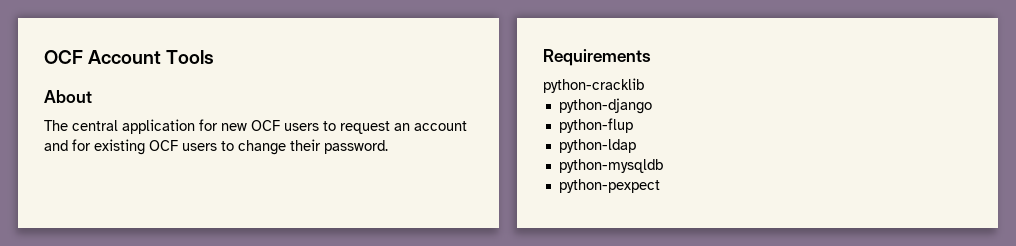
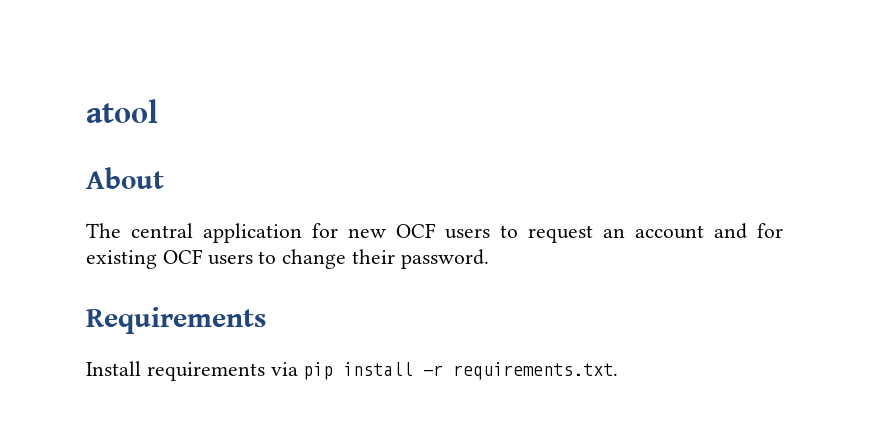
[44,50,215,64] OCF Account Tools -> [86,99,158,123] atool
[543,78,644,93] [558,98,652,114] [558,118,633,133] [558,139,636,153] [558,159,663,173] [558,179,660,193] python-cracklib // python-django // python-flup // python-ldap // python-mysqldb // python-pexpect -> [86,361,619,381] Install requirements via pip install -r requirements.txt.

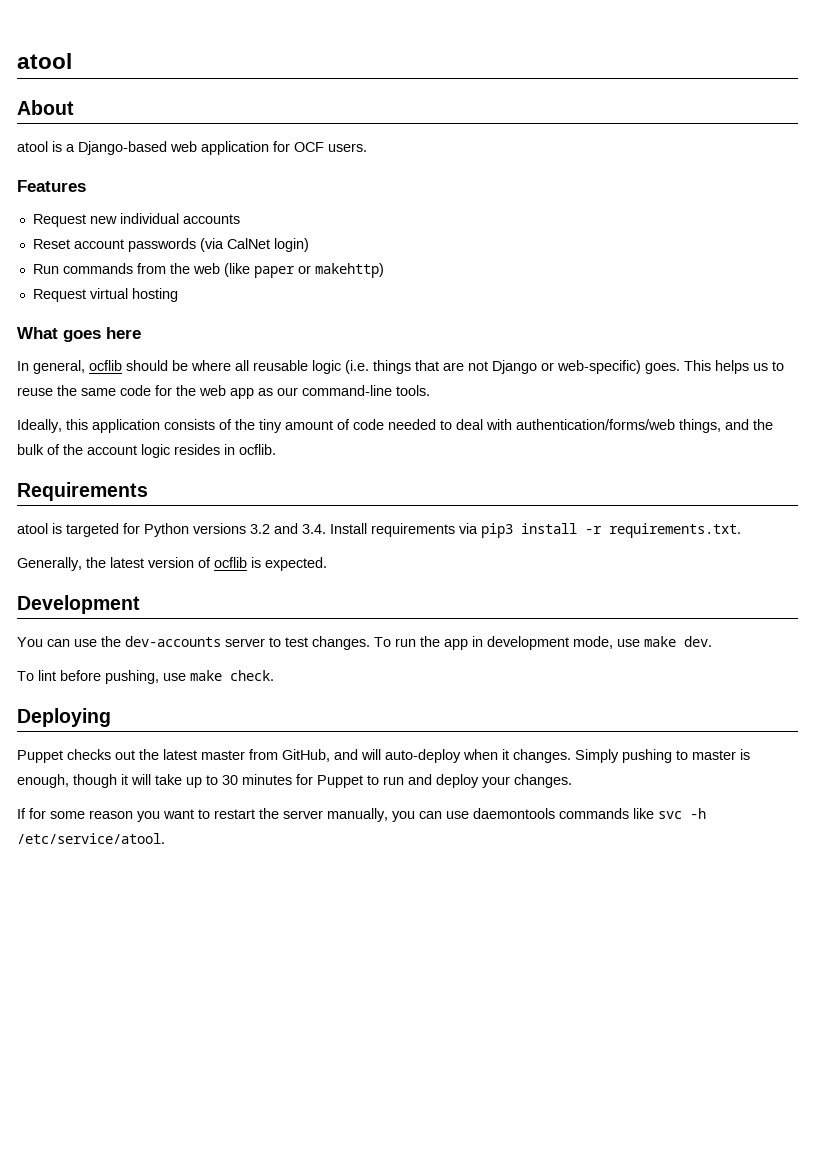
[86,223,783,243] [86,249,489,269] [86,307,266,334] The central application for new OCF users to request an account and for existing OCF users to change their password. // Requirements // -> [17,141,367,155] [17,180,86,192] [32,213,240,227] [32,238,309,252] [32,263,384,278] [32,288,178,302] [17,327,141,342] [17,360,784,374] [17,385,430,399] [17,419,773,433] [17,444,276,458] [17,482,148,501] [17,523,326,537] atool is a Django-based web application for OCF users. // Features // Request new individual accounts // Reset account passwords (via CalNet login) // Run commands from the web (like paper or makehttp) // Request virtual hosting // What goes here // In general, ocflib should be where all reusable logic (i.e. things that are not Django or web-specific) goes. This helps us to reuse the same code for the web app as our command-line tools. // Ideally, this application consists of the tiny amount of code needed to deal with authentication/forms/web things, and the bulk of the account logic resides in ocflib. // Requirements // atool is targeted for Python versions 3.2 and 3.4.
[303,362,334,380] pip -> [481,523,513,538] pip3
(619, 371) none -> [17,557,327,571] [17,595,140,614] [17,636,712,650] [17,670,274,684] [17,708,111,727] [17,749,750,763] [17,774,572,788] [17,808,706,822] [17,833,165,844] // Generally, the latest version of ocflib is expected. // Development // You can use the dev-accounts server to test changes. To run the app in development mode, use make dev. // To lint before pushing, use make check. // Deploying // Puppet checks out the latest master from GitHub, and will auto-deploy when it changes. Simply pushing to master is enough, though it will take up to 30 minutes for Puppet to run and deploy your changes. // If for some reason you want to restart the server manually, you can use daemontools commands like svc -h /etc/service/atool.

